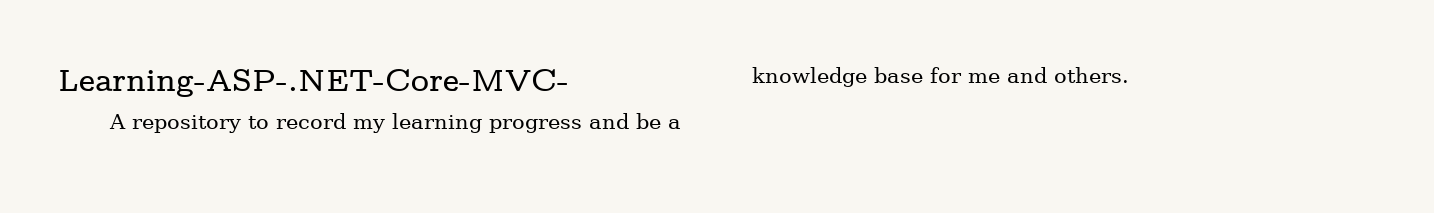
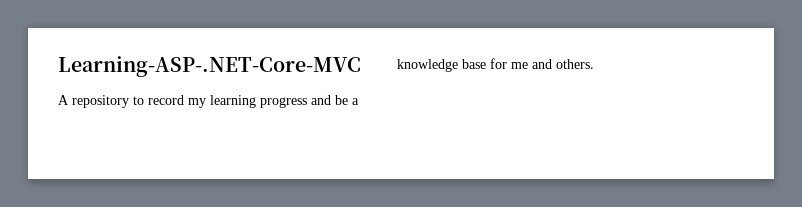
[58,69,569,97] Learning-ASP-.NET-Core-MVC- -> [58,56,361,77] Learning-ASP-.NET-Core-MVC

